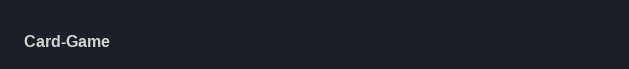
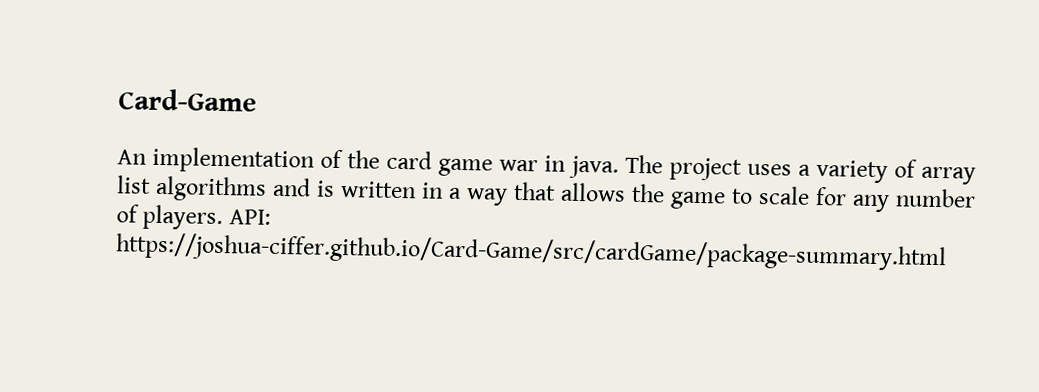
(110, 41) none -> [117,146,977,185] [116,175,976,213] [116,204,271,231] [115,232,947,272] // An implementation of the card game war in java. The project uses a variety of array list algorithms and is written in a way that allows the game to scale for any number of players. API: https://joshua-ciffer.github.io/Card-Game/src/cardGame/package-summary.html

